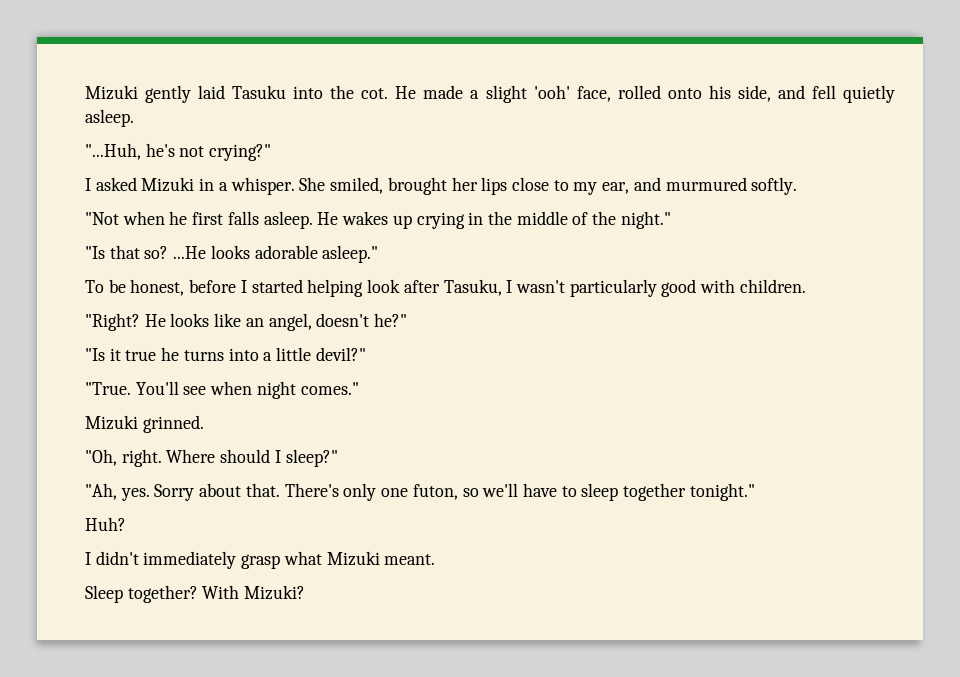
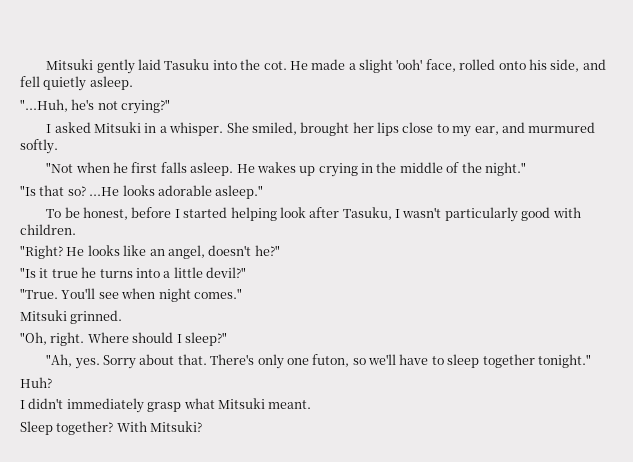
[85,85,138,100] Mizuki -> [46,59,94,70] Mitsuki
[141,177,195,192] Mizuki -> [94,122,142,133] Mitsuki
[85,415,138,430] Mizuki -> [20,310,67,321] Mitsuki
[326,551,380,566] Mizuki -> [217,398,265,409] Mitsuki
[244,585,306,600] Mizuki? -> [150,421,203,432] Mitsuki?

